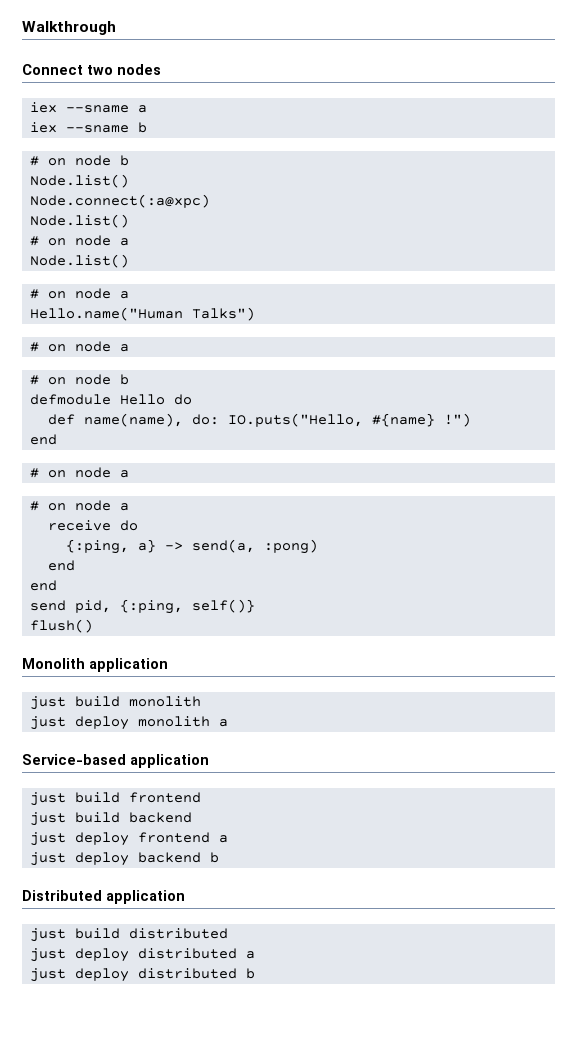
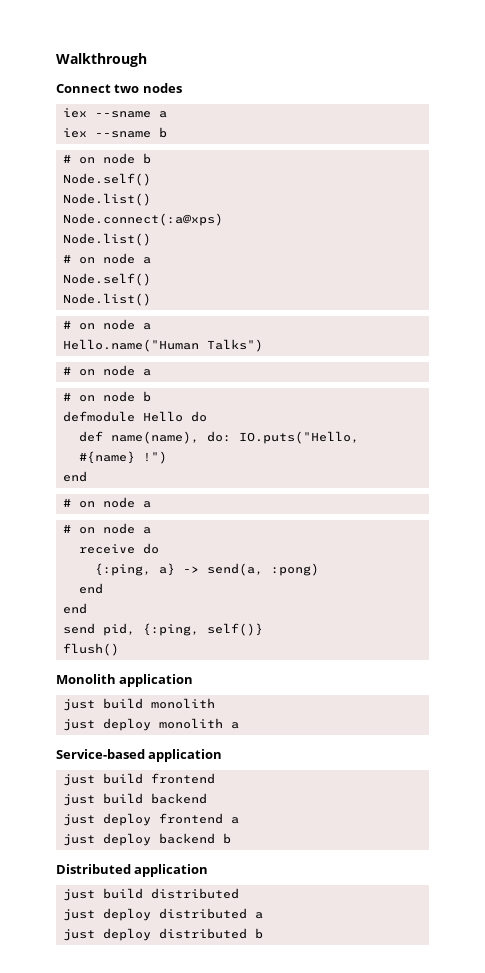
[29,174,129,188] [29,194,210,208] [29,214,129,228] [29,235,129,246] // Node.list() // Node.connect(:a@xpc) // Node.list() // # on node a -> [62,173,151,186] [62,193,151,206] [62,213,223,226] [62,233,151,246] [62,253,151,264] [62,273,151,286] // Node.self() // Node.list() // Node.connect(:a@xps) // Node.list() // # on node a // Node.self()

